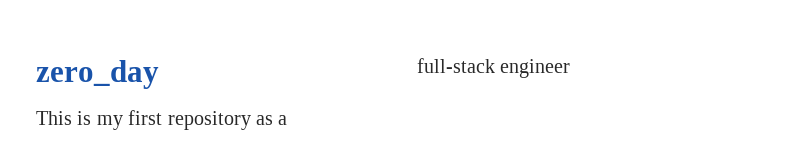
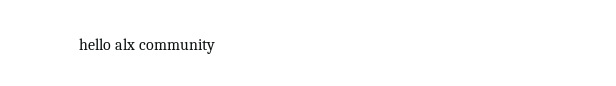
[36,60,159,89] [36,110,288,130] [417,58,571,78] zero_day // This is my first repository as a full-stack engineer -> [79,38,216,54] hello alx community

